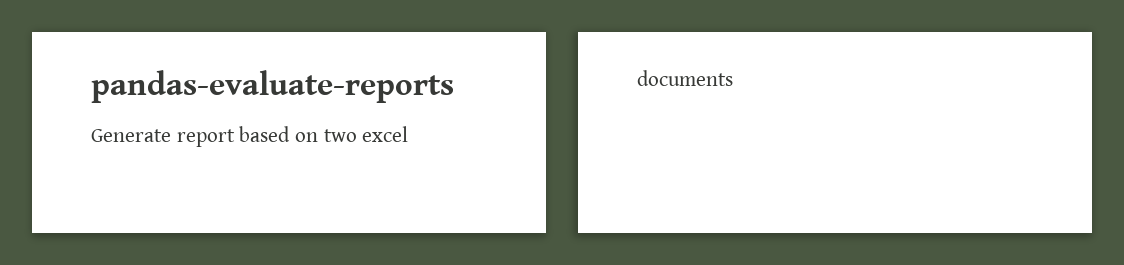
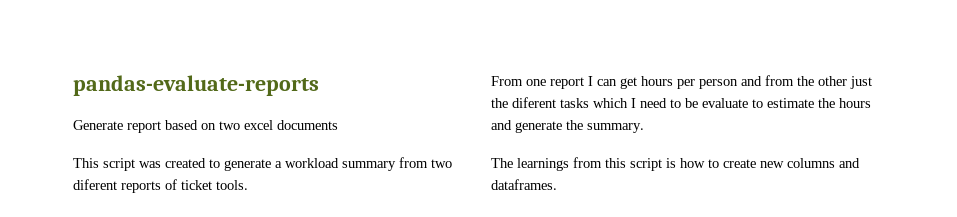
(733, 78) none -> [73,157,452,171] [73,179,248,193] [491,75,872,89] [491,97,871,108] [491,120,644,133] [491,157,860,171] [491,179,557,190] // This script was created to generate a workload summary from two diferent reports of ticket tools. // From one report I can get hours per person and from the other just the diferent tasks which I need to be evaluate to estimate the hours and generate the summary. // The learnings from this script is how to create new columns and dataframes.

